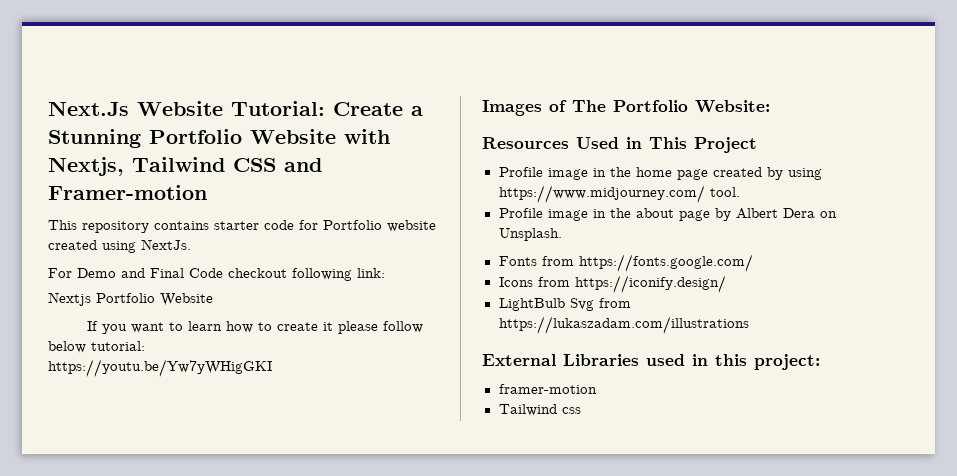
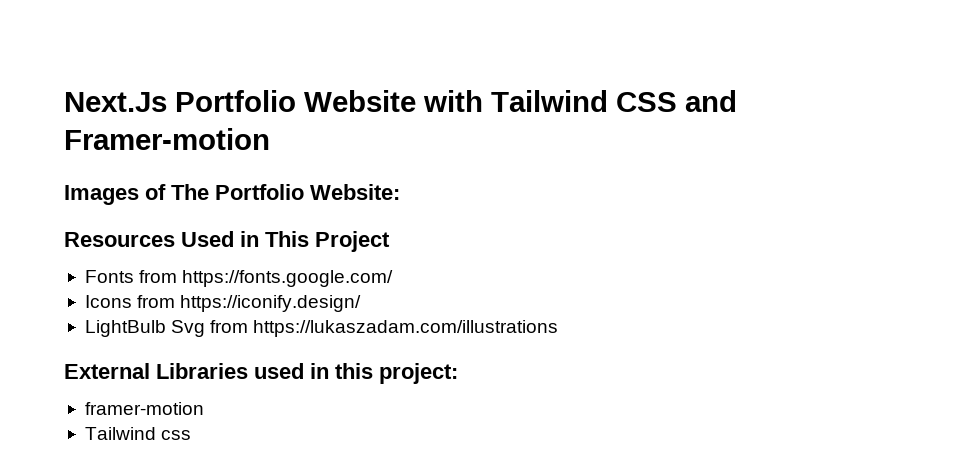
[137,101,423,116] [48,129,141,148] Website Tutorial: Create a Stunning -> (167, 102) none
[48,157,124,176] Nextjs, -> (483, 101) none
[48,220,436,233] [48,239,191,253] [48,268,385,281] [48,292,213,306] [86,321,423,334] [48,341,145,353] [48,359,272,377] // This repository contains starter code for Portfolio website created using NextJs. // For Demo and Final Code checkout following link: // Nextjs Portfolio Website // If you want to learn how to create it please follow below tutorial: // https://youtu.be/Yw7yWHigGKI -> (270, 139) none
[498,167,822,180] [498,185,740,203] [498,208,837,221] [498,228,562,241] // Profile image in the home page created by using https://www.midjourney.com/ tool. // Profile image in the about page by Albert Dera on Unsplash. -> (390, 241) none

